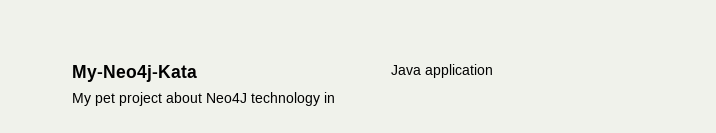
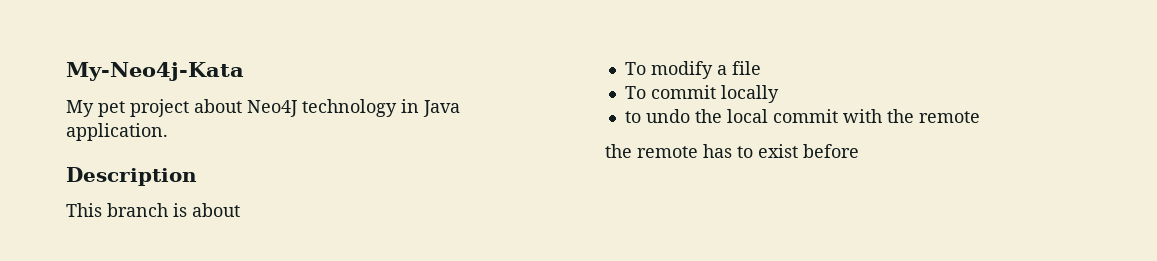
[425,64,493,78] application -> [66,123,168,141] [66,167,197,186] [66,203,240,217] [624,61,761,79] [624,85,779,103] [624,109,980,123] [605,144,859,158] application. // Description // This branch is about // To modify a file // To commit locally // to undo the local commit with the remote // the remote has to exist before

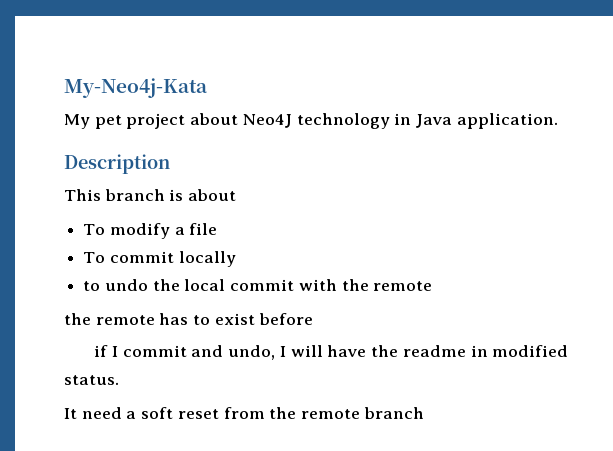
(859, 151) none -> [94,345,569,360] [64,375,119,385] [64,407,424,419] // if I commit and undo, I will have the readme in modified status. // It need a soft reset from the remote branch

